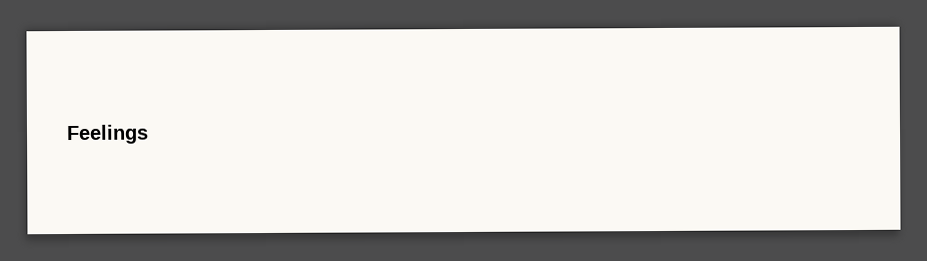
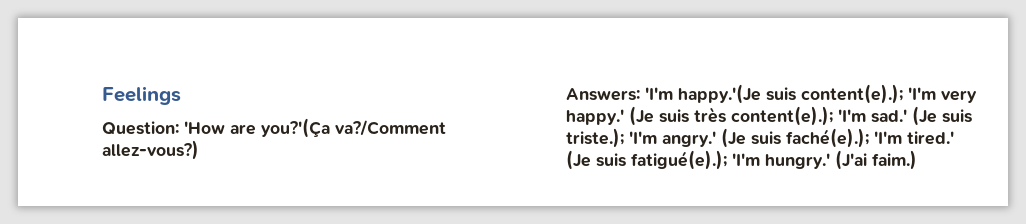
(149, 134) none -> [102,118,446,138] [102,140,199,160] [566,84,977,104] [566,106,972,126] [566,128,954,148] [566,150,917,170] // Question: 'How are you?'(Ça va?/Comment allez-vous?) // Answers: 'I'm happy.'(Je suis content(e).); 'I'm very happy.' (Je suis très content(e).); 'I'm sad.' (Je suis triste.); 'I'm angry.' (Je suis faché(e).); 'I'm tired.' (Je suis fatigué(e).); 'I'm hungry.' (J'ai faim.)

